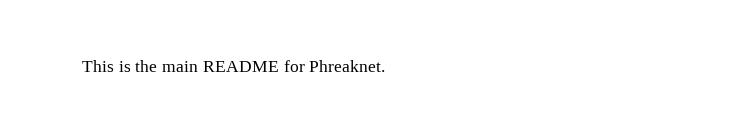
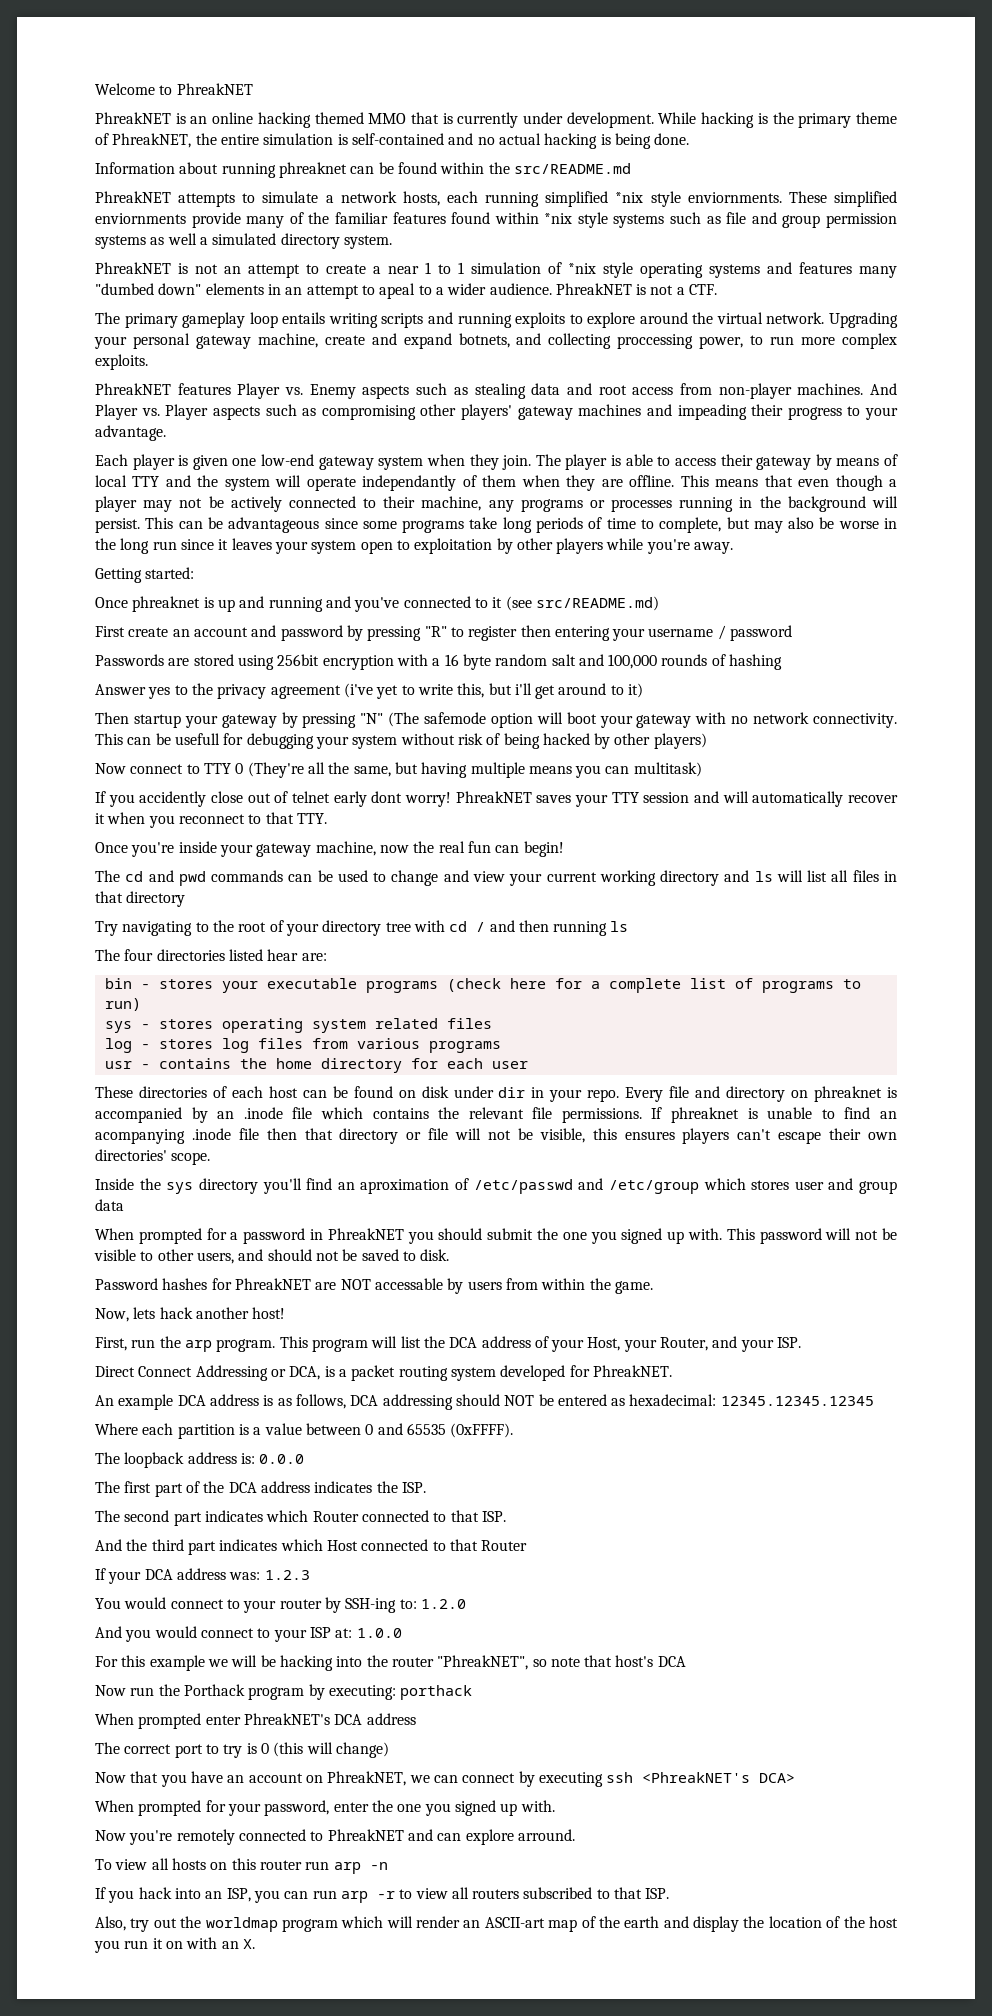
[82,60,386,72] This is the main README for Phreaknet. -> [95,83,253,95] [95,112,898,128] [95,133,690,149] [95,162,631,178] [95,191,897,207] [95,212,898,228] [95,233,392,249] [95,262,897,278] [95,283,718,299] [95,312,898,328] [94,333,898,349] [95,354,148,370] [95,383,897,399] [95,404,898,420] [95,425,166,441] [95,454,898,470] [95,475,898,491] [95,496,898,512] [95,517,897,533] [95,538,734,554] [95,567,195,583] [95,596,659,612] [95,625,793,641] [95,654,783,670] [95,683,644,699] [95,712,897,728] [95,733,707,749] [95,762,702,778] [95,791,898,807] [95,812,327,828] [95,841,564,857] [95,870,897,886] [95,891,186,907] [95,920,629,936] [95,949,327,961] [104,978,861,993] [104,998,141,1011] [104,1018,492,1033] [104,1038,501,1053] [104,1058,528,1073] [95,1086,898,1102] [95,1107,898,1123] [95,1128,898,1144] [95,1149,211,1165] [95,1178,897,1194] [95,1199,124,1211] [95,1228,897,1244] [94,1249,450,1264] [95,1278,653,1294] [95,1307,286,1322] [95,1336,802,1352] [95,1365,672,1381] [95,1394,874,1410] [95,1423,514,1439] [95,1452,305,1468] [95,1481,426,1497] [95,1510,506,1526] [95,1539,528,1555] [95,1568,310,1584] [95,1597,466,1613] [95,1626,402,1642] [95,1655,686,1671] [95,1684,473,1700] [95,1713,416,1729] [95,1742,389,1758] [95,1771,796,1787] [95,1800,555,1816] [95,1829,575,1845] [95,1858,388,1874] [95,1887,670,1903] [95,1916,899,1932] [94,1937,255,1953] Welcome to PhreakNET // PhreakNET is an online hacking themed MMO that is currently under development. While hacking is the primary theme of PhreakNET, the entire simulation is self-contained and no actual hacking is being done. // Information about running phreaknet can be found within the src/README.md // PhreakNET attempts to simulate a network hosts, each running simplified *nix style enviornments. These simplified enviornments provide many of the familiar features found within *nix style systems such as file and group permission systems as well a simulated directory system. // PhreakNET is not an attempt to create a near 1 to 1 simulation of *nix style operating systems and features many "dumbed down" elements in an attempt to apeal to a wider audience. PhreakNET is not a CTF. // The primary gameplay loop entails writing scripts and running exploits to explore around the virtual network. Upgrading your personal gateway machine, create and expand botnets, and collecting proccessing power, to run more complex exploits. // PhreakNET features Player vs. Enemy aspects such as stealing data and root access from non-player machines. And Player vs. Player aspects such as compromising other players' gateway machines and impeading their progress to your advantage. // Each player is given one low-end gateway system when they join. The player is able to access their gateway by means of local TTY and the system will operate independantly of them when they are offline. This means that even though a player may not be actively connected to their machine, any programs or processes running in the background will persist. This can be advantageous since some programs take long periods of time to complete, but may also be worse in the long run since it leaves your system open to exploitation by other players while you're away. // Getting started: // Once phreaknet is up and running and you've connected to it (see src/README.md) // First create an account and password by pressing "R" to register then entering your username / password // Passwords are stored using 256bit encryption with a 16 byte random salt and 100,000 rounds of hashing // Answer yes to the privacy agreement (i've yet to write this, but i'll get around to it) // Then startup your gateway by pressing "N" (The safemode option will boot your gateway with no network connectivity. This can be usefull for debugging your system without risk of being hacked by other players) // Now connect to TTY 0 (They're all the same, but having multiple means you can multitask) // If you accidently close out of telnet early dont worry! PhreakNET saves your TTY session and will automatically recover it when you reconnect to that TTY. // Once you're inside your gateway machine, now the real fun can begin! // The cd and pwd commands can be used to change and view your current working directory and ls will list all files in that directory // Try navigating to the root of your directory tree with cd / and then running ls // The four directories listed hear are: // bin - stores your executable programs (check here for a complete list of programs to run) // sys - stores operating system related files // log - stores log files from various programs // usr - contains the home directory for each user // These directories of each host can be found on disk under dir in your repo. Every file and directory on phreaknet is accompanied by an .inode file which contains the relevant file permissions. If phreaknet is unable to find an acompanying .inode file then that directory or file will not be visible, this ensures players can't escape their own directories' scope. // Inside the sys directory you'll find an aproximation of /etc/passwd and /etc/group which stores user and group data // When prompted for a password in PhreakNET you should submit the one you signed up with. This password will not be visible to other users, and should not be saved to disk. // Password hashes for PhreakNET are NOT accessable by users from within the game. // Now, lets hack another host! // First, run the arp program. This program will list the DCA address of your Host, your Router, and your ISP. // Direct Connect Addressing or DCA, is a packet routing system developed for PhreakNET. // An example DCA address is as follows, DCA addressing should NOT be entered as hexadecimal: 12345.12345.12345 // Where each partition is a value between 0 and 65535 (0xFFFF). // The loopback address is: 0.0.0 // The first part of the DCA address indicates the ISP. // The second part indicates which Router connected to that ISP. // And the third part indicates which Host connected to that Router // If your DCA address was: 1.2.3 // You would connect to your router by SSH-ing to: 1.2.0 // And you would connect to your ISP at: 1.0.0 // For this example we will be hacking into the router "PhreakNET", so note that host's DCA // Now run the Porthack program by executing: porthack // When prompted enter PhreakNET's DCA address // The correct port to try is 0 (this will change) // Now that you have an account on PhreakNET, we can connect by executing ssh <PhreakNET's DCA> // When prompted for your password, enter the one you signed up with. // Now you're remotely connected to PhreakNET and can explore arround. // To view all hosts on this router run arp -n // If you hack into an ISP, you can run arp -r to view all routers subscribed to that ISP. // Also, try out the worldmap program which will render an ASCII-art map of the earth and display the location of the host you run it on with an X.

